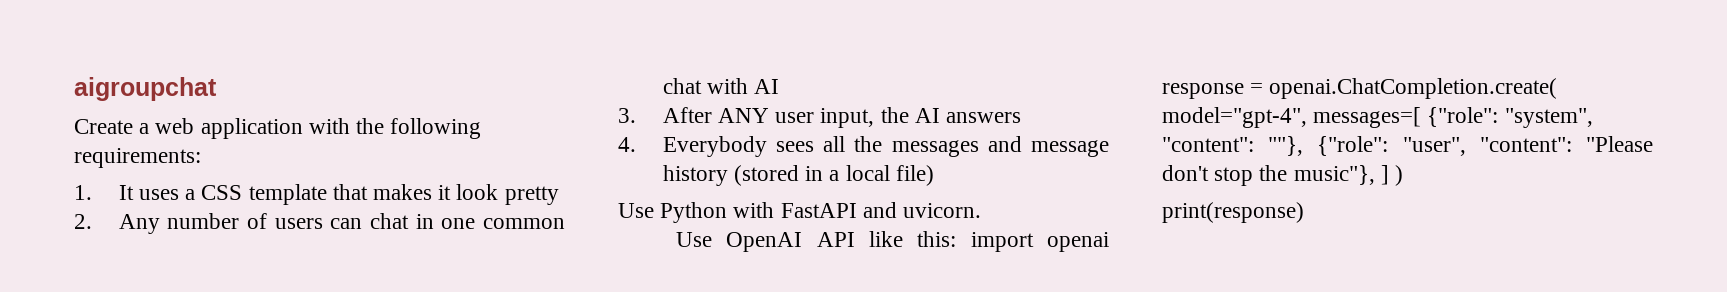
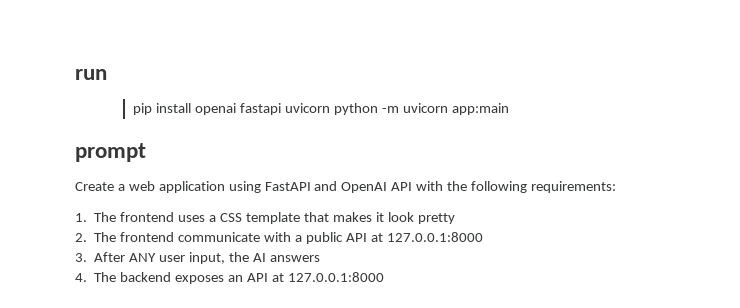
[74,77,217,101] aigroupchat -> [75,69,107,80] [133,103,509,115] [75,143,146,162] run // pip install openai fastapi uvicorn python -m uvicorn app:main // prompt
(303, 128) none -> [228,181,413,193] using FastAPI and OpenAI API
[118,185,134,200] It -> [94,212,175,222] The frontend
[118,213,565,234] [662,78,780,94] Any number of users can chat in one common chat with AI -> [94,232,483,244] The frontend communicate with a public API at 127.0.0.1:8000
[662,136,1109,157] [662,165,934,186] [618,202,982,223] [675,231,1109,252] [1162,78,1558,99] [1162,107,1593,128] [1162,136,1653,156] [1162,165,1404,186] [1162,202,1304,223] Everybody sees all the messages and message history (stored in a local file) // Use Python with FastAPI and uvicorn. // Use OpenAI API like this: import openai response = openai.ChatCompletion.create( model="gpt-4", messages=[ {"role": "system", "content": ""}, {"role": "user", "content": "Please don't stop the music"}, ] ) // print(response) -> [94,272,384,284] The backend exposes an API at 127.0.0.1:8000

